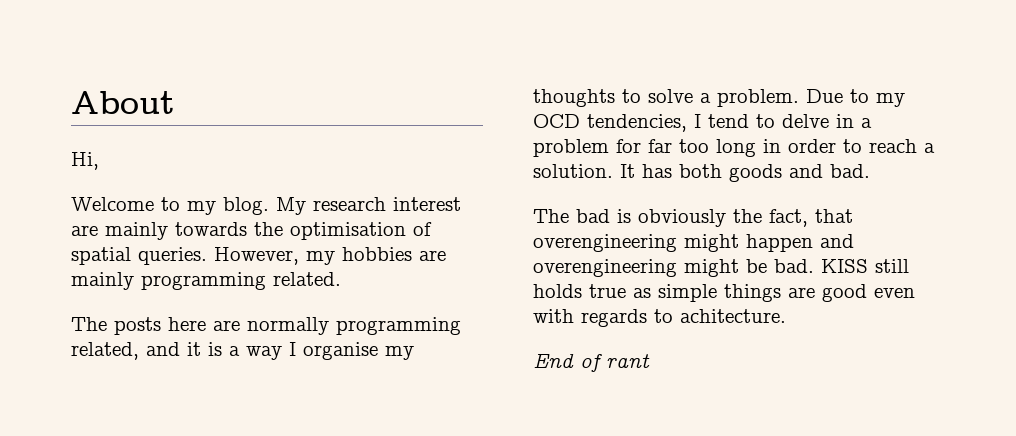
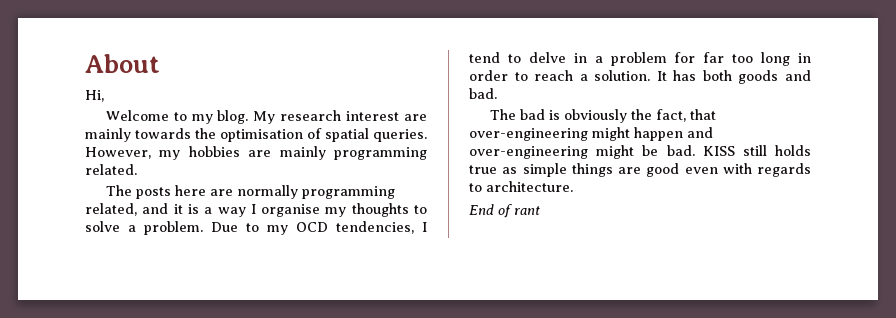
[533,234,677,252] overengineering -> [469,128,588,141] over-engineering
[533,259,677,277] overengineering -> [469,146,588,159] over-engineering
[680,309,786,323] achitecture. -> [486,181,573,192] architecture.

